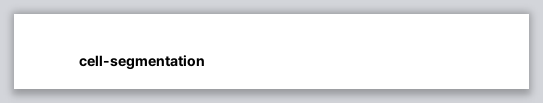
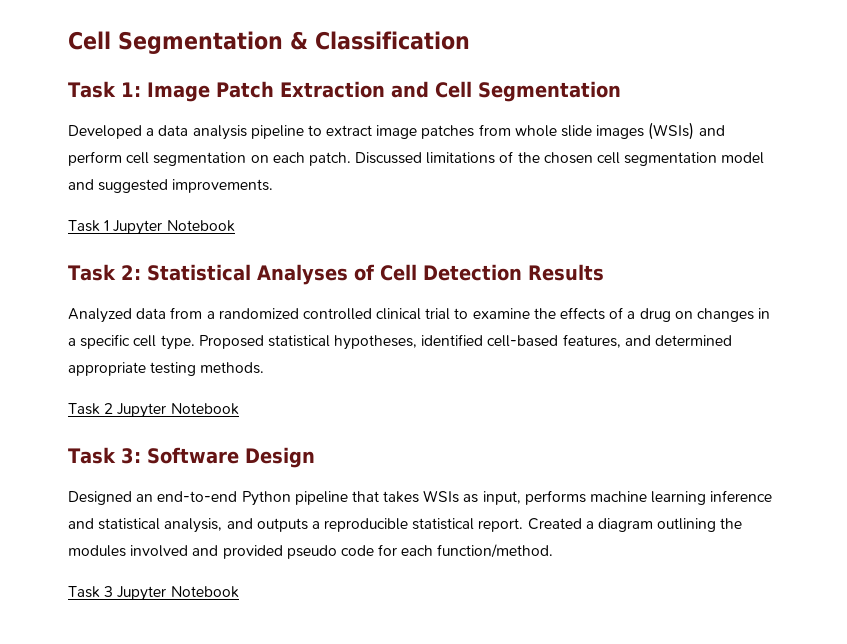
[79,55,205,70] cell-segmentation -> [68,31,470,54] [68,81,621,102] [68,122,725,140] [68,151,765,166] [68,179,274,193] [68,220,235,235] [68,264,604,285] [68,307,771,323] [68,334,733,350] [68,362,265,376] [68,403,239,418] [68,447,315,468] [68,490,773,506] [68,518,743,533] [68,544,554,559] [68,586,239,601] Cell Segmentation & Classification // Task 1: Image Patch Extraction and Cell Segmentation // Developed a data analysis pipeline to extract image patches from whole slide images (WSIs) and perform cell segmentation on each patch. Discussed limitations of the chosen cell segmentation model and suggested improvements. // Task 1 Jupyter Notebook // Task 2: Statistical Analyses of Cell Detection Results // Analyzed data from a randomized controlled clinical trial to examine the effects of a drug on changes in a specific cell type. Proposed statistical hypotheses, identified cell-based features, and determined appropriate testing methods. // Task 2 Jupyter Notebook // Task 3: Software Design // Designed an end-to-end Python pipeline that takes WSIs as input, performs machine learning inference and statistical analysis, and outputs a reproducible statistical report. Created a diagram outlining the modules involved and provided pseudo code for each function/method. // Task 3 Jupyter Notebook

